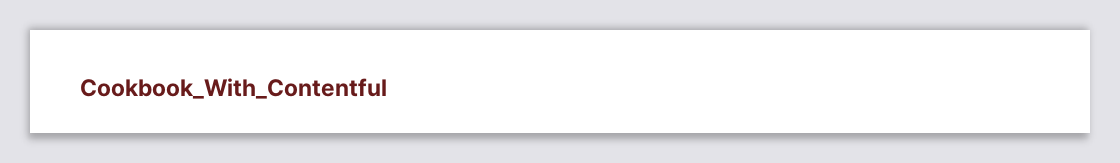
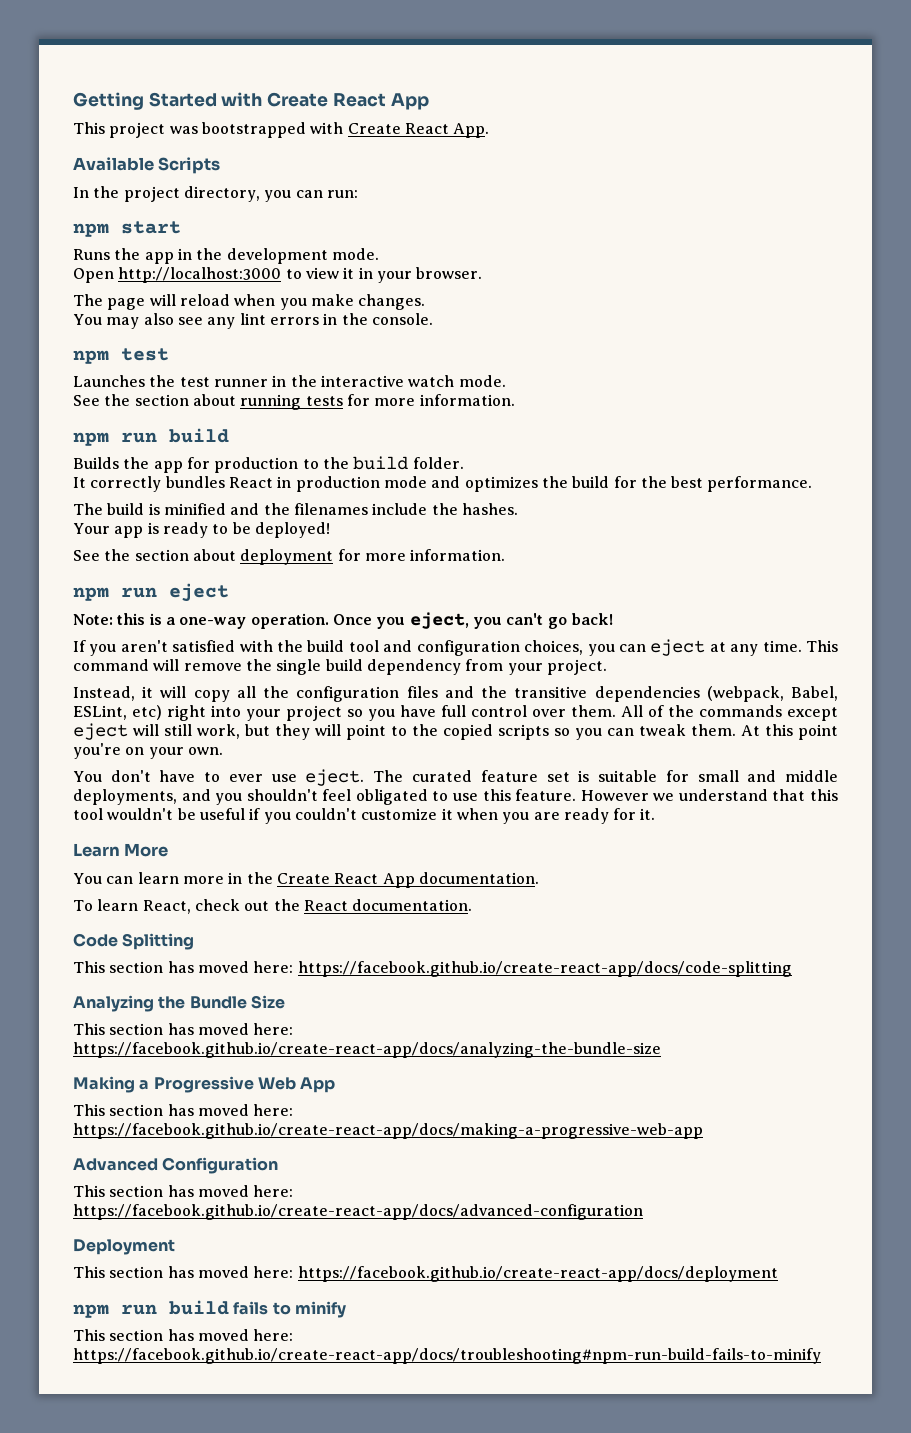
[80,78,387,99] Cookbook_With_Contentful -> [73,92,429,110] [73,122,490,138] [73,157,221,174] [73,186,358,202] [73,221,181,237] [73,248,379,264] [73,267,483,283] [73,294,426,310] [73,313,433,329] [73,348,169,364] [73,375,506,387] [73,394,515,410] [73,428,229,446] [73,456,464,473] [73,476,813,492] [73,503,518,515] [73,522,330,538] [73,549,506,565] [73,583,229,602] [73,612,613,629] [73,639,838,656] [73,659,607,675] [73,686,839,702] [73,705,838,721] [73,723,838,740] [73,743,223,759] [73,769,838,786] [73,789,838,805] [73,808,656,824] [73,843,169,857] [73,872,539,888] [73,899,473,914] [73,933,195,950] [73,961,792,977] [73,995,285,1012] [73,1023,294,1035] [73,1042,661,1058] [73,1076,336,1093] [73,1104,294,1116] [73,1123,703,1139] [73,1157,279,1174] [73,1185,294,1197] [73,1204,643,1220] [73,1239,175,1255] [73,1266,778,1282] [73,1300,346,1318] [73,1329,294,1341] [73,1348,821,1364] Getting Started with Create React App // This project was bootstrapped with Create React App. // Available Scripts // In the project directory, you can run: // npm start // Runs the app in the development mode. // Open http://localhost:3000 to view it in your browser. // The page will reload when you make changes. // You may also see any lint errors in the console. // npm test // Launches the test runner in the interactive watch mode. // See the section about running tests for more information. // npm run build // Builds the app for production to the build folder. // It correctly bundles React in production mode and optimizes the build for the best performance. // The build is minified and the filenames include the hashes. // Your app is ready to be deployed! // See the section about deployment for more information. // npm run eject // Note: this is a one-way operation. Once you eject, you can't go back! // If you aren't satisfied with the build tool and configuration choices, you can eject at any time. This command will remove the single build dependency from your project. // Instead, it will copy all the configuration files and the transitive dependencies (webpack, Babel, ESLint, etc) right into your project so you have full control over them. All of the commands except eject will still work, but they will point to the copied scripts so you can tweak them. At this point you're on your own. // You don't have to ever use eject. The curated feature set is suitable for small and middle deployments, and you shouldn't feel obligated to use this feature. However we understand that this tool wouldn't be useful if you couldn't customize it when you are ready for it. // Learn More // You can learn more in the Create React App documentation. // To learn React, check out the React documentation. // Code Splitting // This section has moved here: https://facebook.github.io/create-react-app/docs/code-splitting // Analyzing the Bundle Size // This section has moved here: https://facebook.github.io/create-react-app/docs/analyzing-the-bundle-size // Making a Progressive Web App // This section has moved here: https://facebook.github.io/create-react-app/docs/making-a-progressive-web-app // Advanced Configuration // This section has moved here: https://facebook.github.io/create-react-app/docs/advanced-configuration // Deployment // This section has moved here: https://facebook.github.io/create-react-app/docs/deployment // npm run build fails to minify // This section has moved here: https://facebook.github.io/create-react-app/docs/troubleshooting#npm-run-build-fails-to-minify

